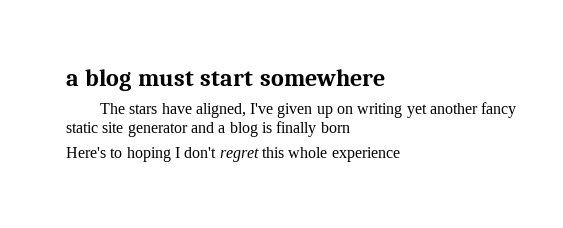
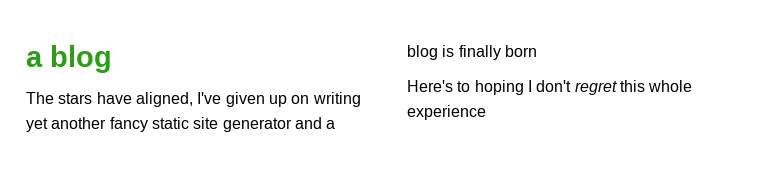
[66,69,385,91] a blog must start somewhere -> [26,45,112,73] a blog

